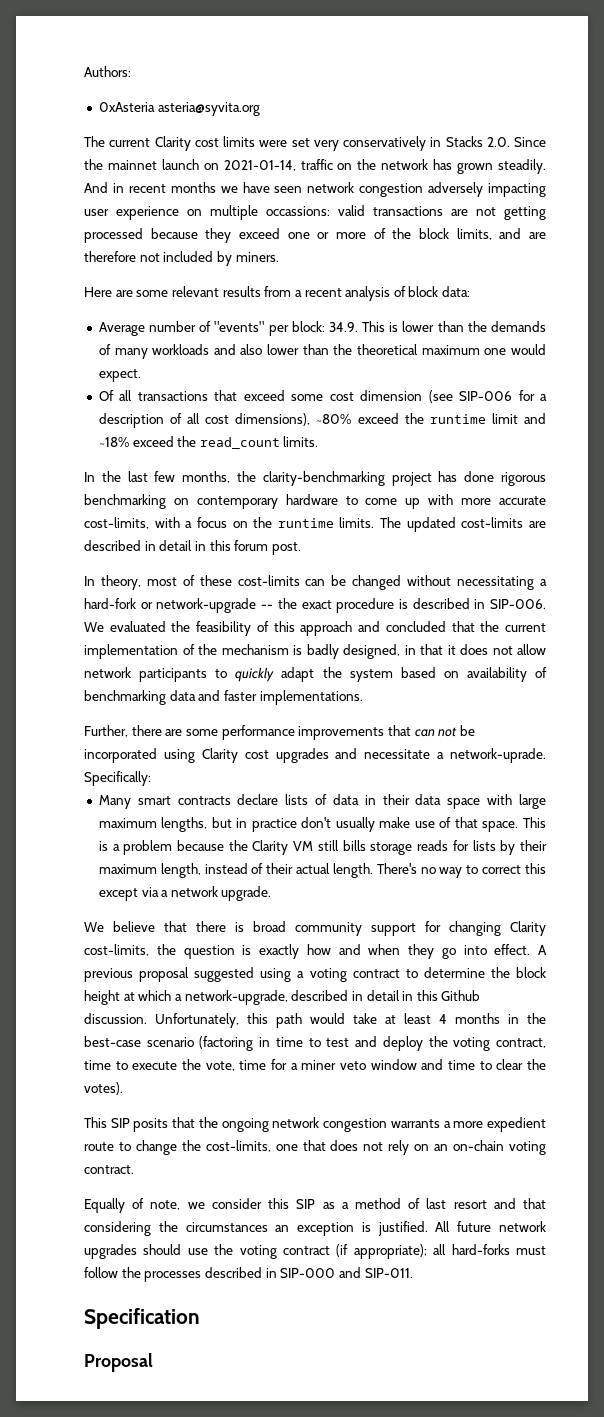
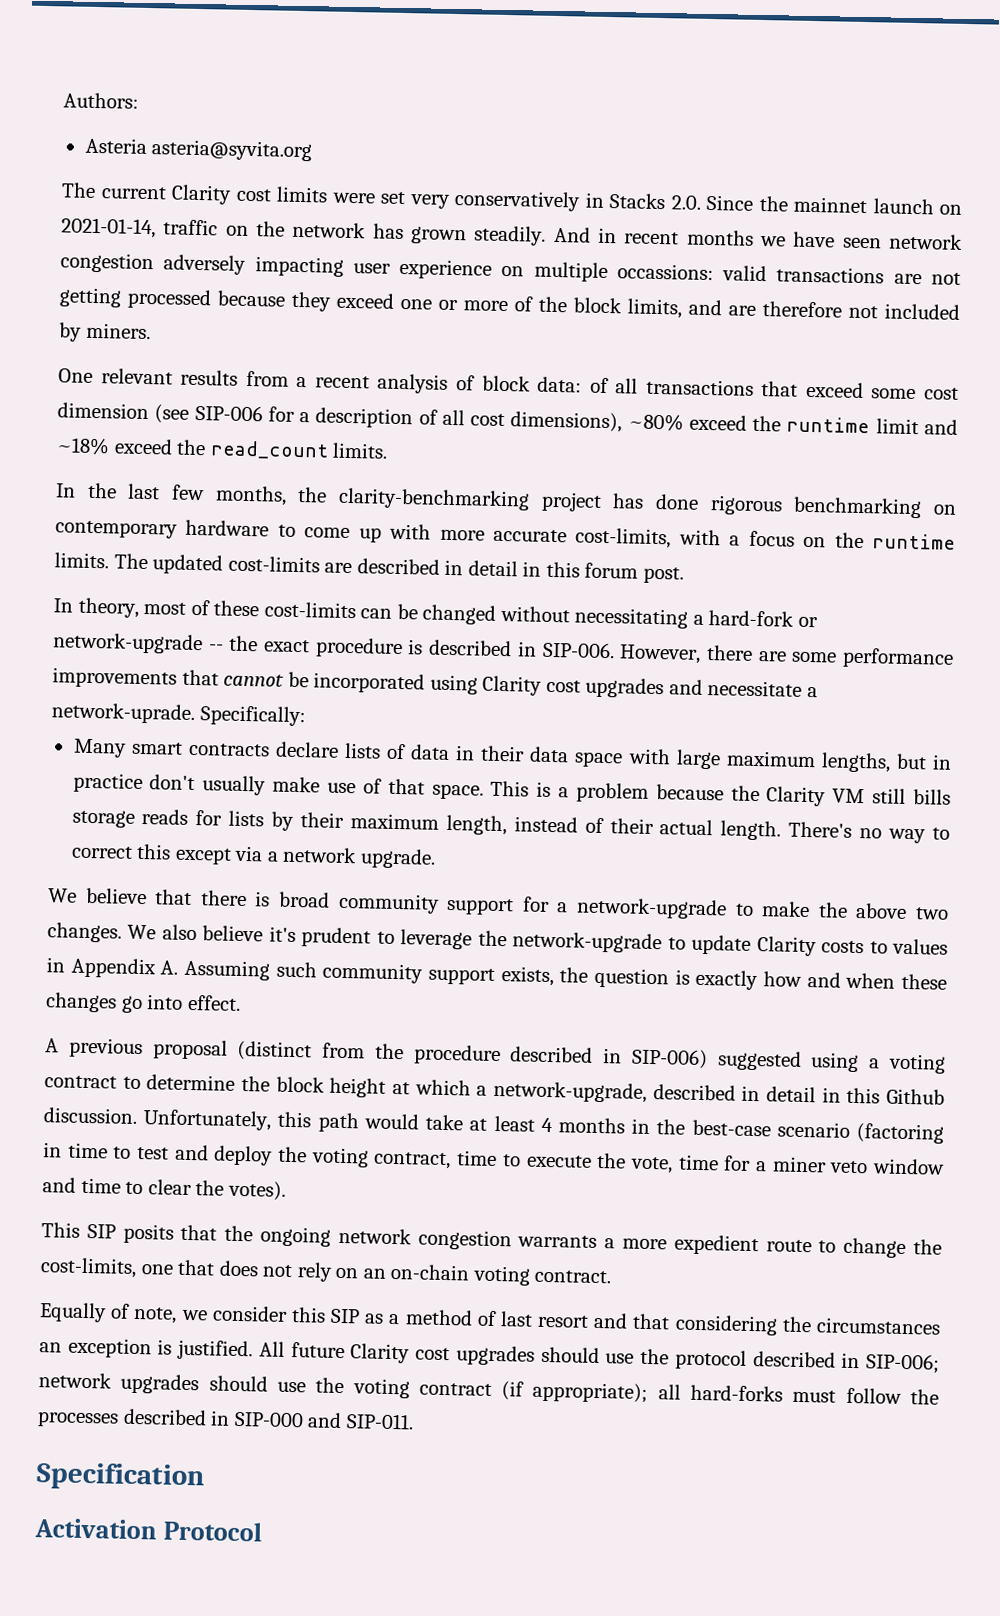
[98,102,155,112] 0xAsteria -> [84,137,148,154] Asteria
[84,287,169,297] Here are some -> [58,368,93,383] One
[98,321,546,336] [98,344,546,359] [98,369,141,382] [98,390,114,401] // Average number of "events" per block: 34.9. This is lower than the demands of many workloads and also lower than the theoretical maximum one would expect. // Of -> [589,377,609,394] of
[84,621,546,636] [84,644,546,659] [84,667,548,682] [84,690,363,705] [84,725,128,737] We evaluated the feasibility of this approach and concluded that the current implementation of the mechanism is badly designed, in that it does not allow network participants to quickly adapt the system based on availability of benchmarking data and faster implementations. // Further, -> [619,644,702,664] However,
[414,727,458,737] can not -> [223,673,285,687] cannot
[449,921,546,936] [84,944,149,956] changing Clarity cost-limits, -> [556,897,950,920] [47,922,949,957] [46,957,554,987] a network-upgrade to make the above two changes. We also believe it's prudent to leverage the network-upgrade to update Clarity costs to values in Appendix A. Assuming such community support exists,
[408,944,434,959] they -> [900,973,947,990] [45,992,117,1013] these changes
(531, 949) none -> (241, 1002) //
(190, 974) none -> [237,1040,708,1070] (distinct from the procedure described in SIP-006)
(492, 1226) none -> [350,1343,941,1374] Clarity cost upgrades should use the protocol described in SIP-006;
[84,1353,153,1372] Proposal -> [34,1518,262,1542] Activation Protocol

